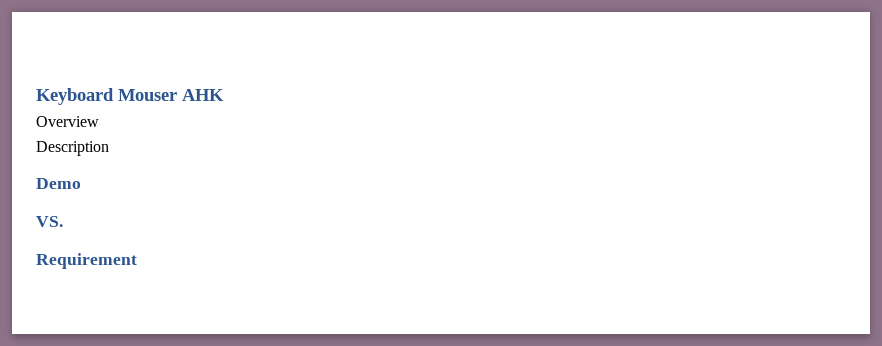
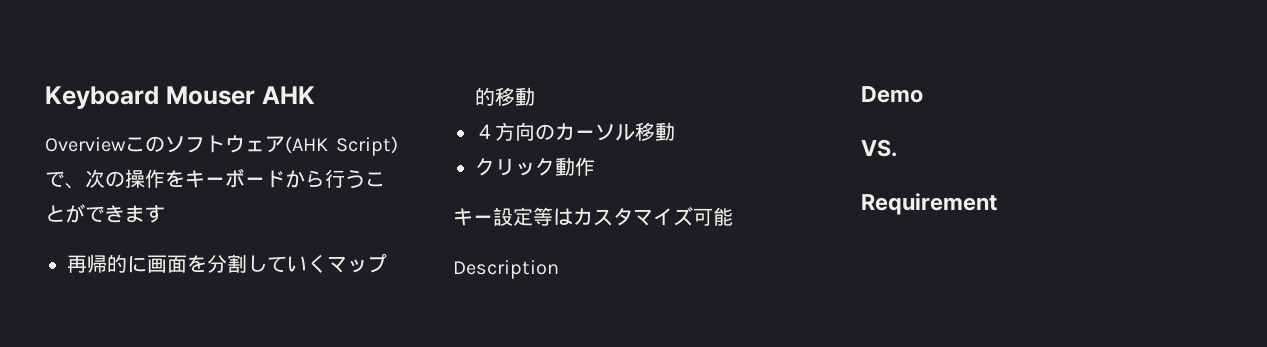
(99, 121) none -> [125,135,398,156] [45,168,385,189] [45,204,165,223] [67,253,387,273] [475,87,535,106] [475,122,675,141] [475,157,595,176] [453,206,733,226] このソフトウェア(AHK Script)で、次の操作をキーボードから行うことができます // 再帰的に画面を分割していくマップ的移動 // ４方向のカーソル移動 // クリック動作 // キー設定等はカスタマイズ可能

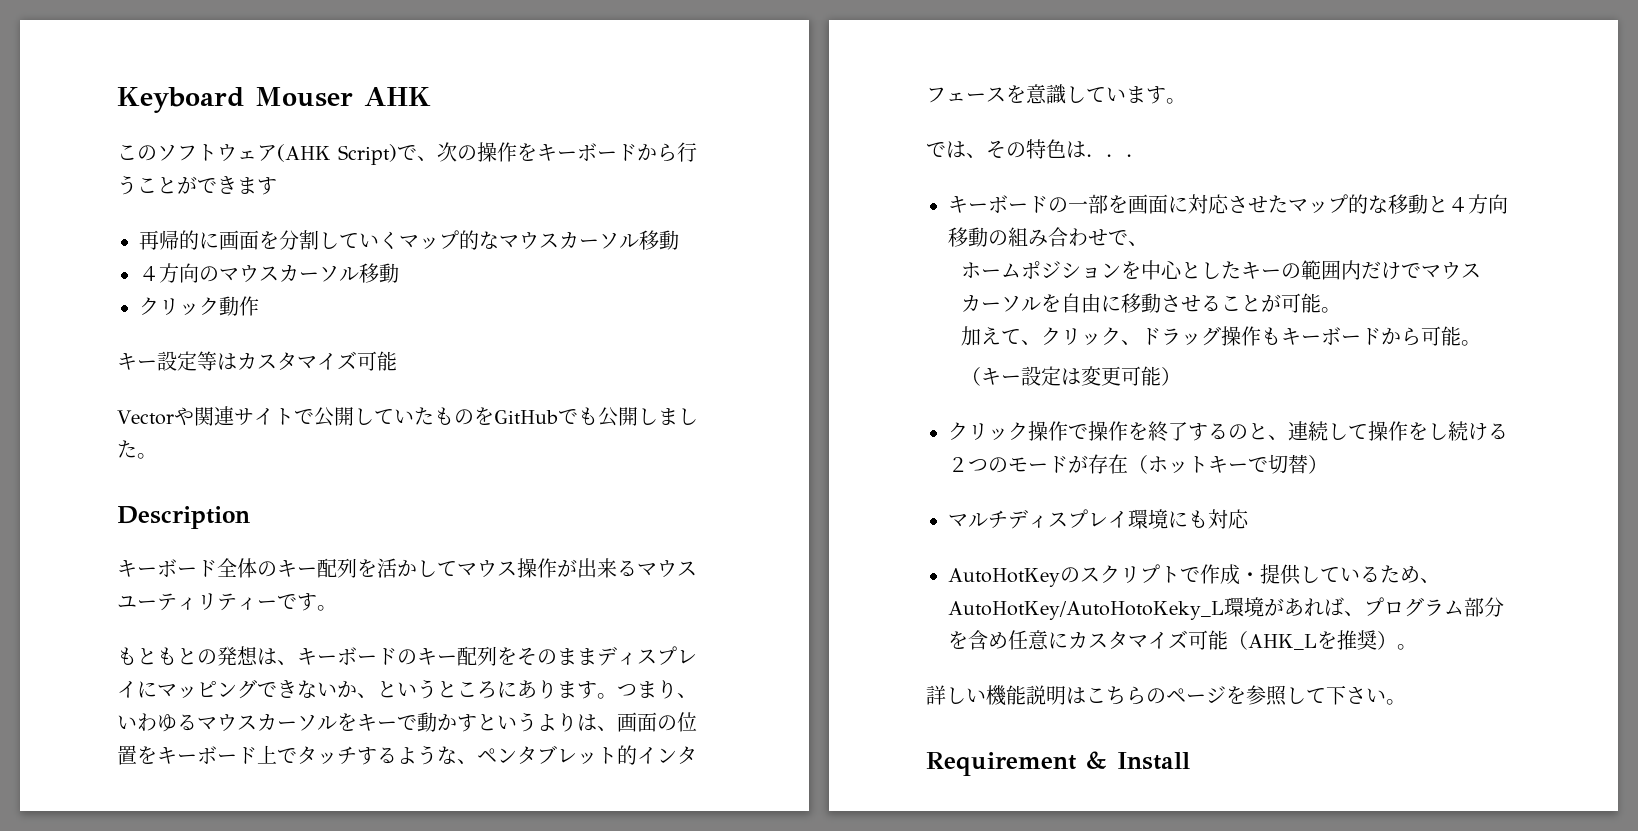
[45,137,126,152] Overview -> (431, 96) none
(495, 96) none -> [479,231,639,250] なマウスカーソル
(555, 132) none -> [219,265,279,283] マウス
[453,260,559,279] [861,86,923,103] [861,139,897,157] Description // Demo // VS. -> [117,406,698,427] [117,440,157,459] [117,506,250,529] [117,558,697,578] [117,593,337,611] [117,646,697,666] [117,679,697,699] [117,712,697,732] [117,745,697,765] [926,84,1186,104] [926,139,1146,159] [948,194,1508,214] [948,227,1148,247] [961,260,1482,280] [961,293,1342,313] [961,326,1482,346] [961,366,1182,386] [948,421,1508,442] [948,454,1328,474] [948,509,1249,529] [948,564,1440,587] [948,597,1504,620] [948,630,1417,650] [926,685,1406,706] Vectorや関連サイトで公開していたものをGitHubでも公開しました。 // Description // キーボード全体のキー配列を活かしてマウス操作が出来るマウスユーティリティーです。 // もともとの発想は、キーボードのキー配列をそのままディスプレイにマッピングできないか、というところにあります。つまり、いわゆるマウスカーソルをキーで動かすというよりは、画面の位置をキーボード上でタッチするような、ペンタブレット的インタフェースを意識しています。 // では、その特色は．．． // キーボードの一部を画面に対応させたマップ的な移動と４方向移動の組み合わせで、 // ホームポジションを中心としたキーの範囲内だけでマウスカーソルを自由に移動させることが可能。 // 加えて、クリック、ドラッグ操作もキーボードから可能。 // （キー設定は変更可能） // クリック操作で操作を終了するのと、連続して操作をし続ける２つのモードが存在（ホットキーで切替） // マルチディスプレイ環境にも対応 // AutoHotKeyのスクリプトで作成・提供しているため、AutoHotKey/AutoHotoKeky_L環境があれば、プログラム部分を含め任意にカスタマイズ可能（AHK_Lを推奨）。 // 詳しい機能説明はこちらのページを参照して下さい。
(997, 204) none -> [1086,751,1190,770] & Install

